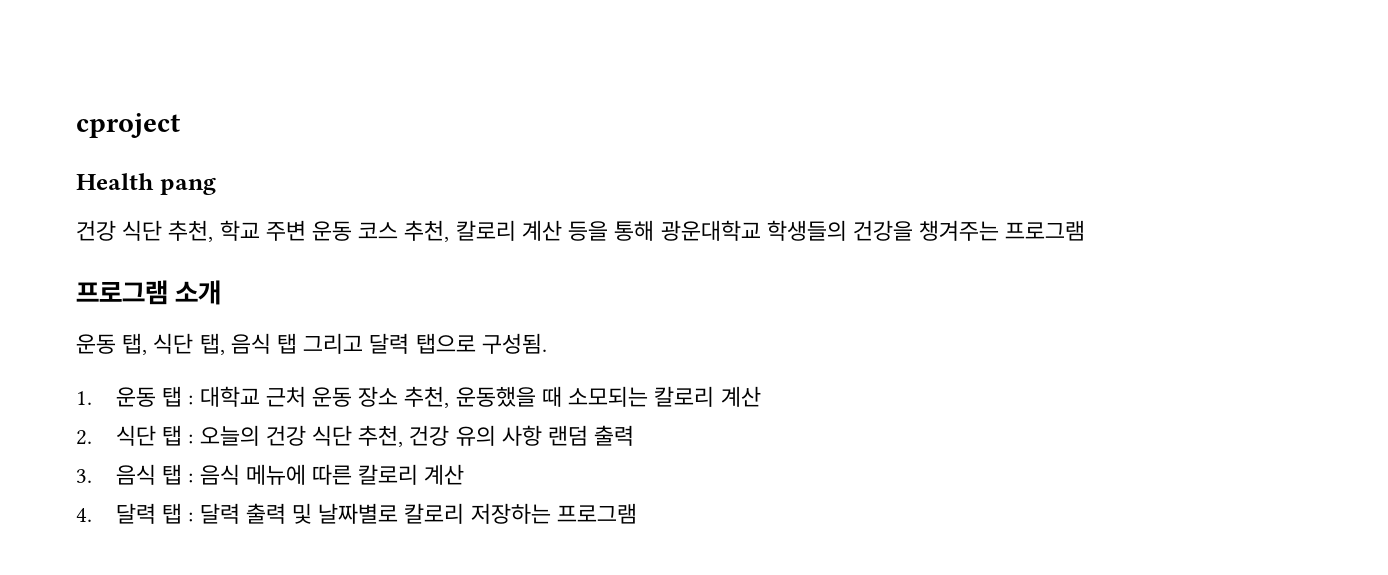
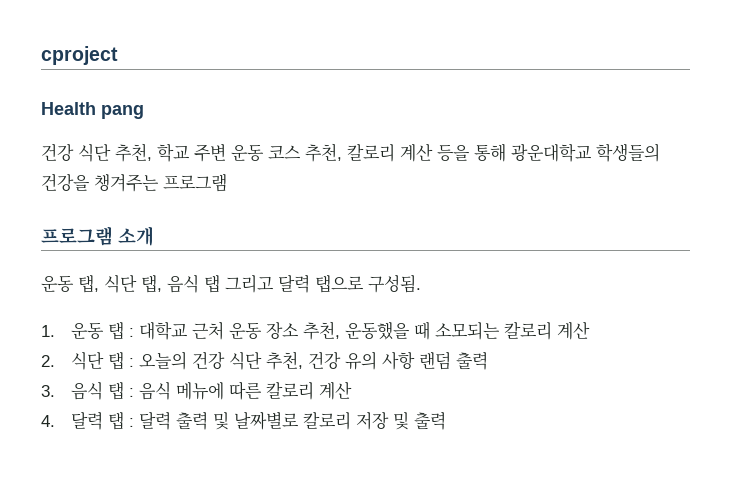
[470,503,637,524] 저장하는 프로그램 -> [356,411,447,430] 저장 및 출력

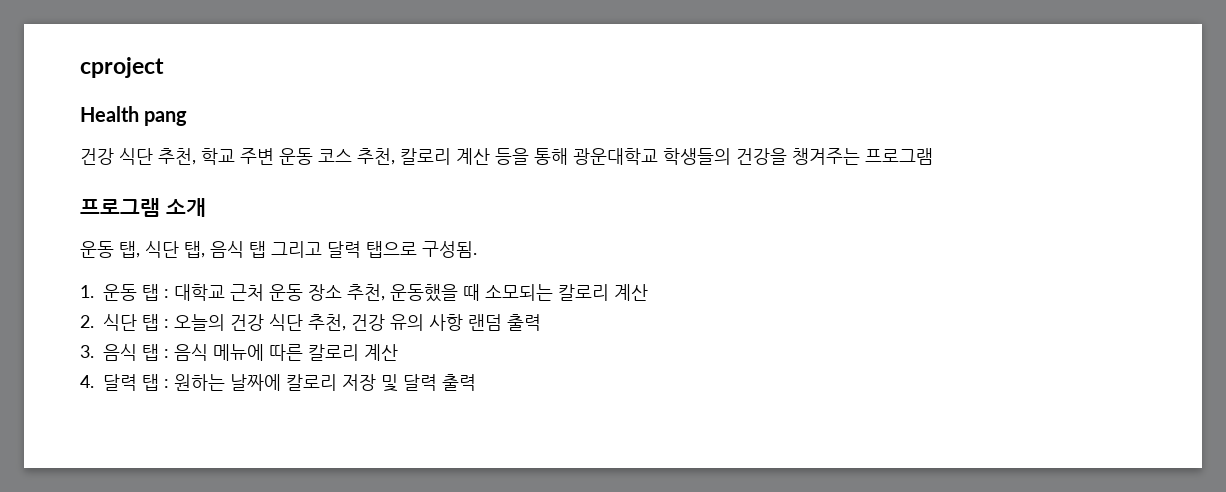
[139,411,300,430] 달력 출력 및 날짜별로 -> [174,374,281,391] 원하는 날짜에
(410, 421) none -> [403,374,437,391] 달력

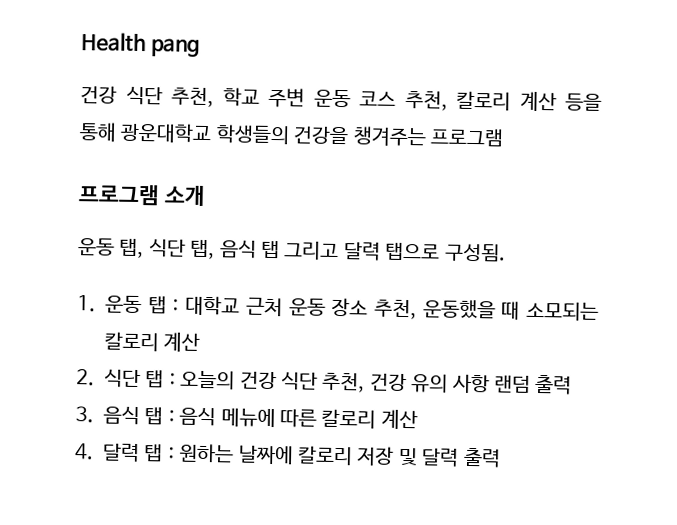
[80,57,164,78] cproject // -> (81, 42) none

